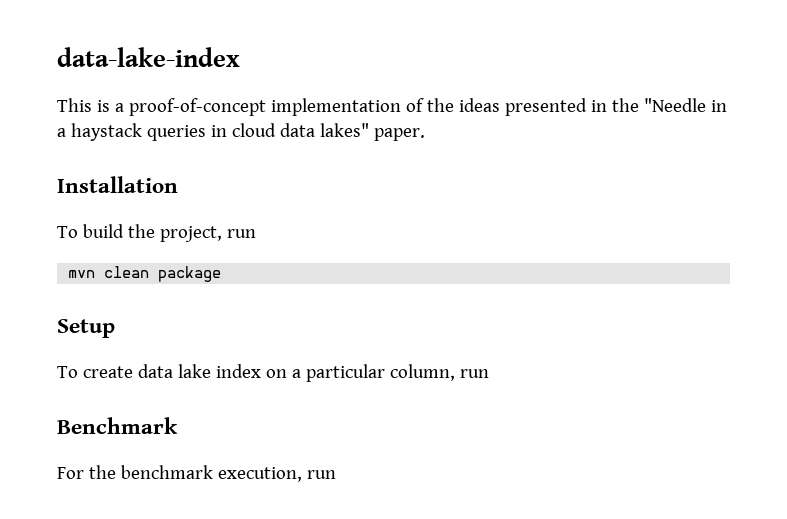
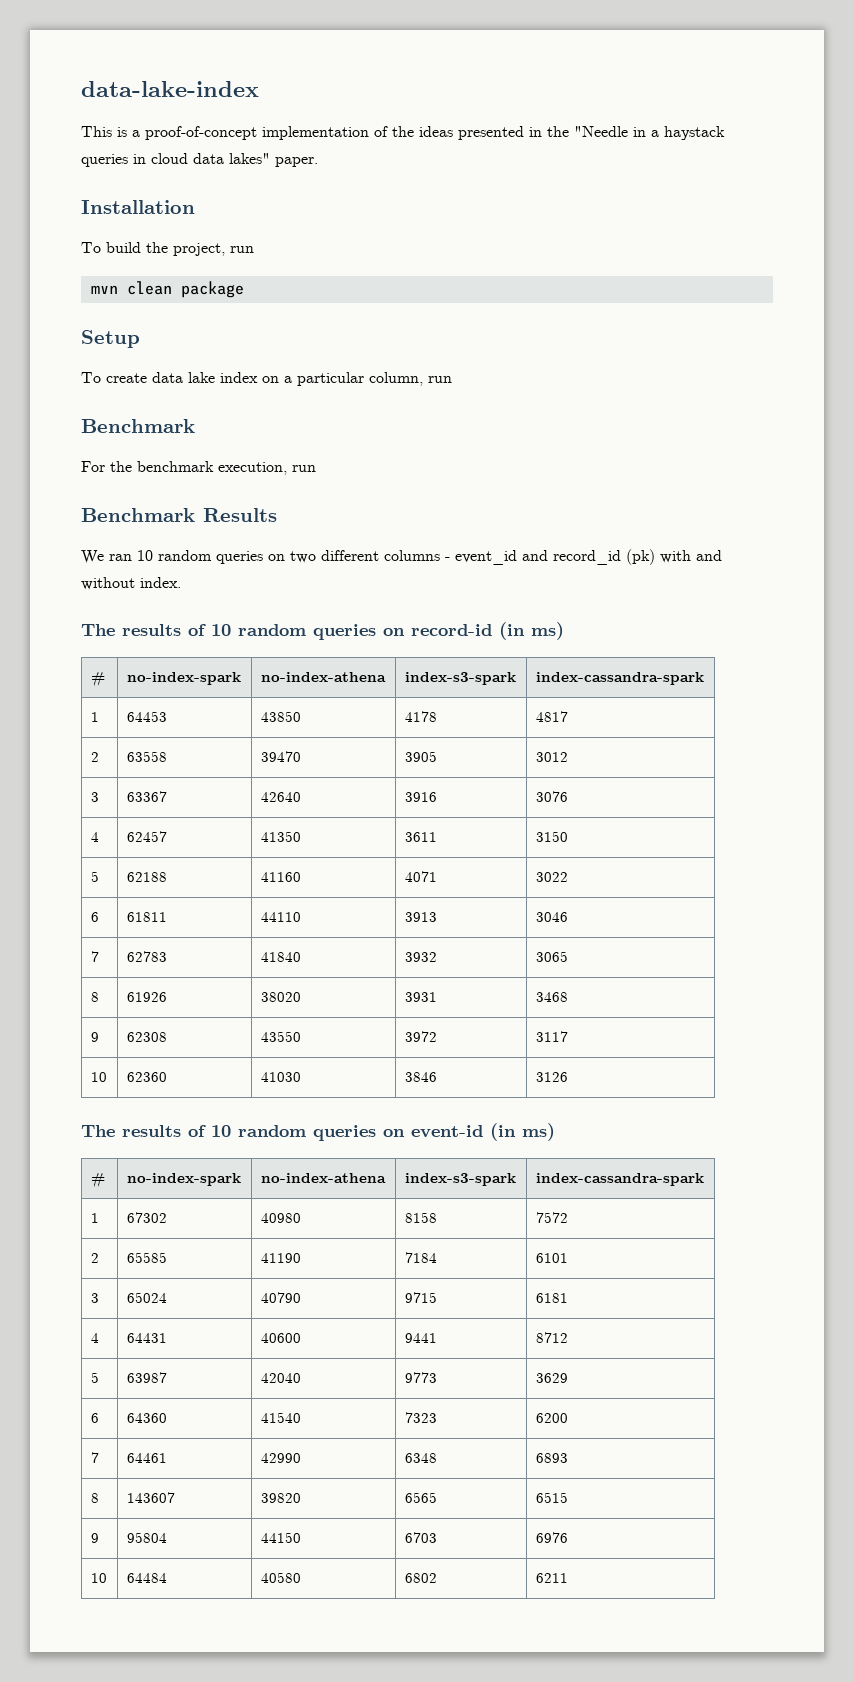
(336, 474) none -> [81,508,277,522] [81,549,722,565] [81,577,181,590] [81,622,564,640] [90,671,105,687] [126,672,241,685] [260,672,386,682] [404,672,516,685] [535,672,704,685] [90,712,99,722] [126,711,167,722] [260,711,301,722] [404,711,437,722] [535,711,568,722] [90,752,99,762] [126,751,167,762] [260,751,301,762] [404,751,437,762] [535,752,568,762] [90,792,99,802] [126,791,167,802] [260,792,301,802] [404,792,437,802] [535,791,568,802] [90,832,99,842] [126,831,167,842] [260,831,301,842] [404,832,437,842] [535,831,568,842] [90,871,99,882] [126,872,167,882] [260,872,301,882] [404,871,437,882] [535,872,568,882] [90,912,99,922] [126,912,167,922] [260,912,301,922] [404,912,437,922] [535,912,568,922] [90,951,99,962] [126,951,167,962] [260,952,301,962] [404,952,437,962] [535,951,568,962] [90,992,99,1002] [126,992,167,1002] [260,992,301,1002] [404,992,437,1002] [535,992,568,1002] [90,1032,99,1042] [126,1032,167,1042] [260,1031,301,1042] [404,1031,437,1042] [535,1031,568,1042] [90,1072,107,1082] [126,1072,167,1082] [260,1072,301,1082] [404,1072,437,1082] [535,1072,568,1082] [81,1123,555,1141] [90,1172,105,1188] [126,1173,241,1186] [260,1173,386,1183] [404,1173,516,1186] [535,1173,704,1186] [90,1213,99,1223] [126,1212,167,1223] [260,1213,301,1223] [404,1212,437,1223] [535,1212,568,1223] [90,1253,99,1263] [126,1252,167,1263] [260,1253,301,1263] [404,1252,437,1263] [535,1253,568,1263] [90,1293,99,1303] [126,1292,167,1303] [260,1292,301,1303] [404,1292,437,1303] [535,1293,568,1303] [90,1333,99,1343] [126,1333,167,1343] [260,1333,301,1343] [404,1333,437,1343] [535,1332,568,1343] [90,1372,99,1383] [126,1372,167,1383] [260,1373,301,1383] [404,1372,437,1383] [535,1373,568,1383] [90,1413,99,1423] [126,1413,167,1423] [260,1412,301,1423] [404,1412,437,1423] [535,1413,568,1423] [90,1452,99,1463] [126,1453,167,1463] [260,1453,301,1463] [404,1453,437,1463] [535,1453,568,1463] [90,1493,99,1503] [126,1492,175,1503] [260,1493,301,1503] [404,1492,437,1503] [535,1492,568,1503] [90,1533,99,1543] [126,1532,167,1543] [260,1532,301,1543] [404,1532,437,1543] [535,1532,568,1543] [90,1573,107,1583] [126,1573,167,1583] [260,1572,301,1583] [404,1573,437,1583] [535,1573,568,1583] // Benchmark Results // We ran 10 random queries on two different columns - event_id and record_id (pk) with and without index. // The results of 10 random queries on record-id (in ms) // # | no-index-spark | no-index-athena | index-s3-spark | index-cassandra-spark // 1 | 64453 | 43850 | 4178 | 4817 // 2 | 63558 | 39470 | 3905 | 3012 // 3 | 63367 | 42640 | 3916 | 3076 // 4 | 62457 | 41350 | 3611 | 3150 // 5 | 62188 | 41160 | 4071 | 3022 // 6 | 61811 | 44110 | 3913 | 3046 // 7 | 62783 | 41840 | 3932 | 3065 // 8 | 61926 | 38020 | 3931 | 3468 // 9 | 62308 | 43550 | 3972 | 3117 // 10 | 62360 | 41030 | 3846 | 3126 // The results of 10 random queries on event-id (in ms) // # | no-index-spark | no-index-athena | index-s3-spark | index-cassandra-spark // 1 | 67302 | 40980 | 8158 | 7572 // 2 | 65585 | 41190 | 7184 | 6101 // 3 | 65024 | 40790 | 9715 | 6181 // 4 | 64431 | 40600 | 9441 | 8712 // 5 | 63987 | 42040 | 9773 | 3629 // 6 | 64360 | 41540 | 7323 | 6200 // 7 | 64461 | 42990 | 6348 | 6893 // 8 | 143607 | 39820 | 6565 | 6515 // 9 | 95804 | 44150 | 6703 | 6976 // 10 | 64484 | 40580 | 6802 | 6211

